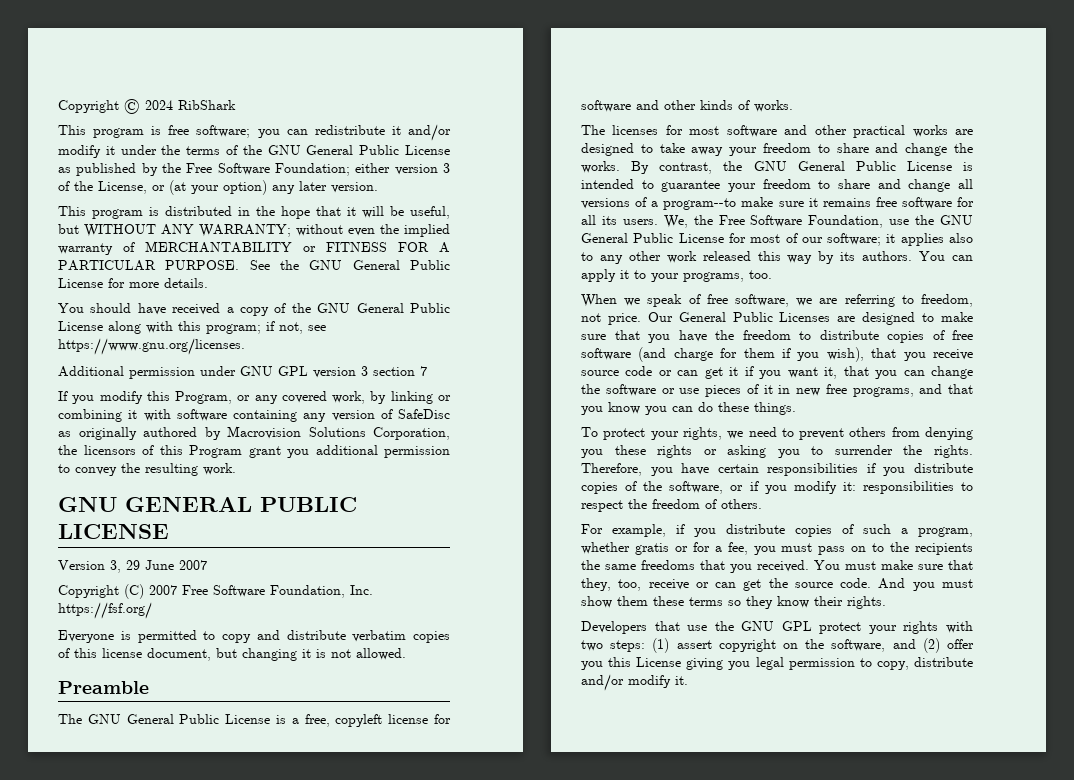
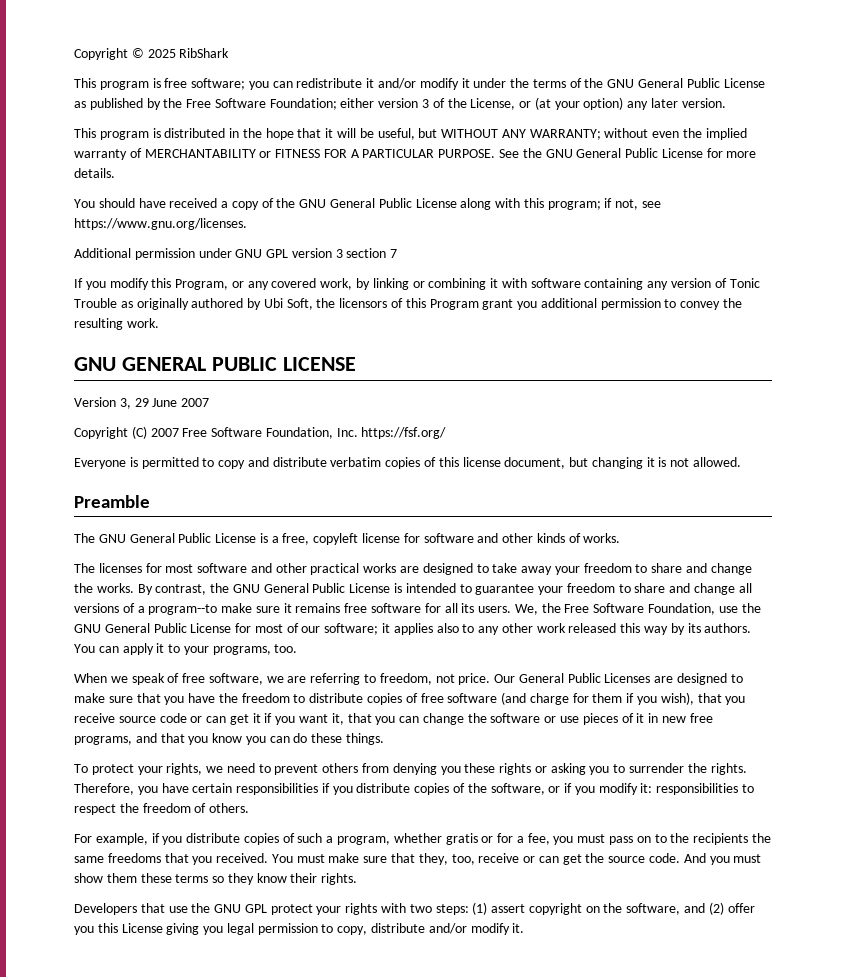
[145,100,173,110] 2024 -> [147,49,176,58] 2025
[398,409,450,419] SafeDisc -> [729,278,760,288] [74,298,117,308] Tonic Trouble
[227,426,450,440] Macrovision Solutions Corporation, -> [263,298,313,310] Ubi Soft,

